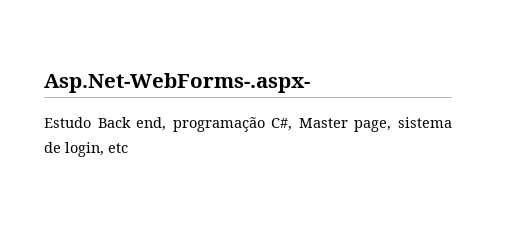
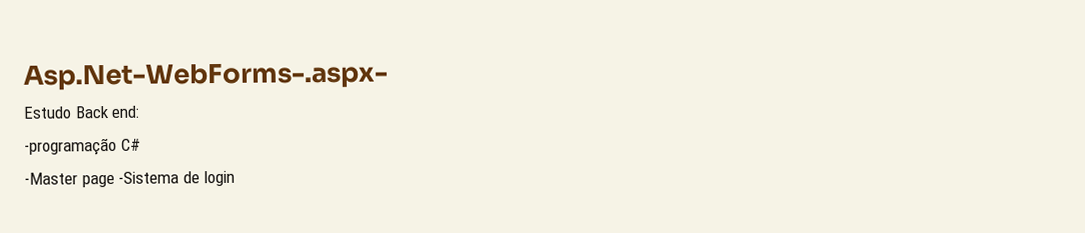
[136,117,452,132] [44,142,128,157] end, programação C#, Master page, sistema de login, etc -> [111,105,140,118] [24,137,141,156] [24,170,236,188] end: // -programação C# // -Master page -Sistema de login

